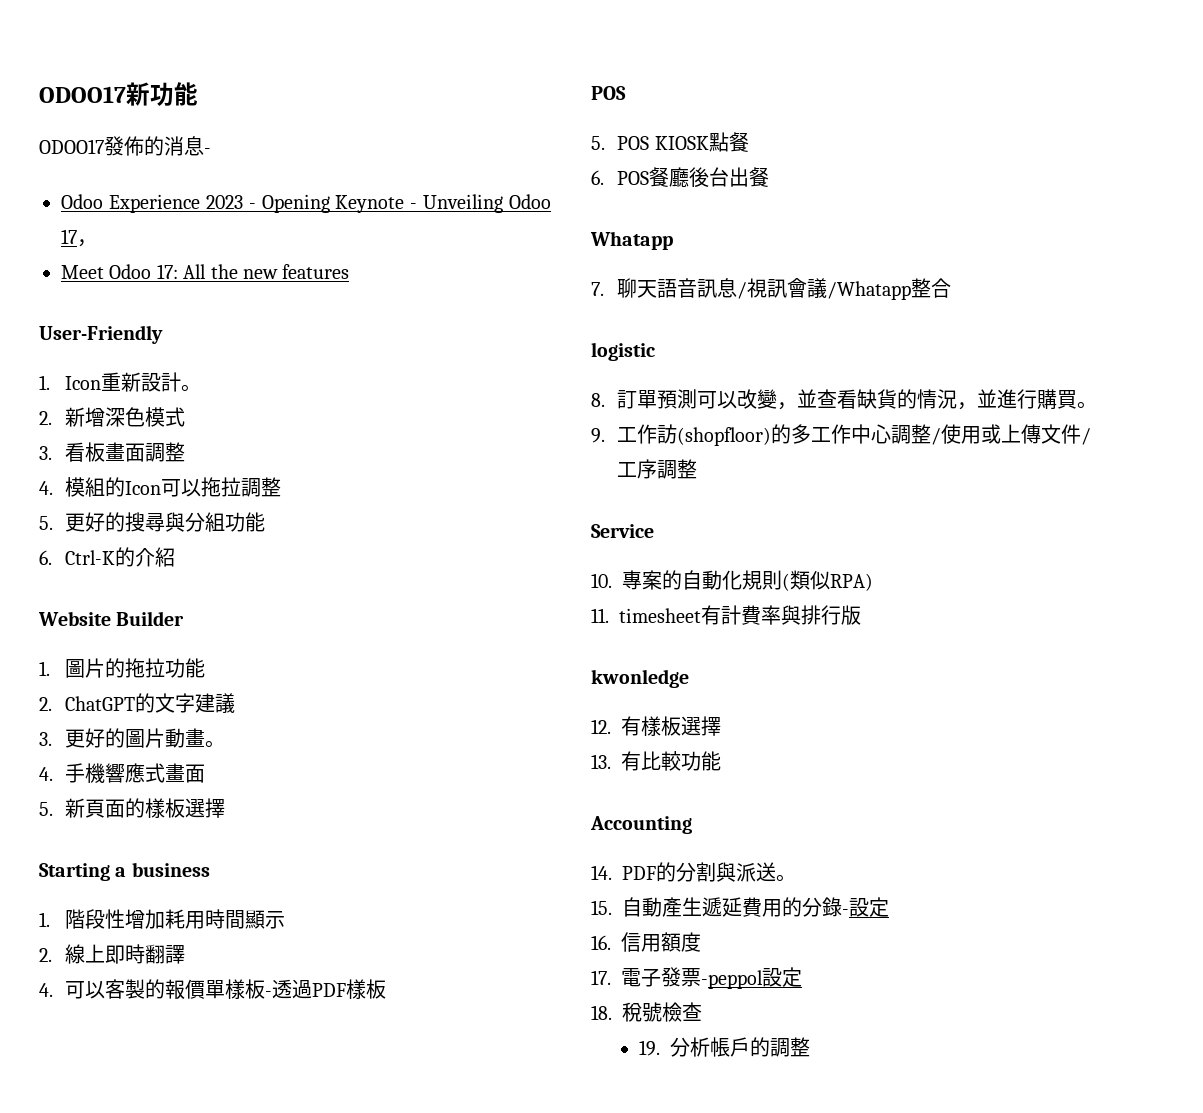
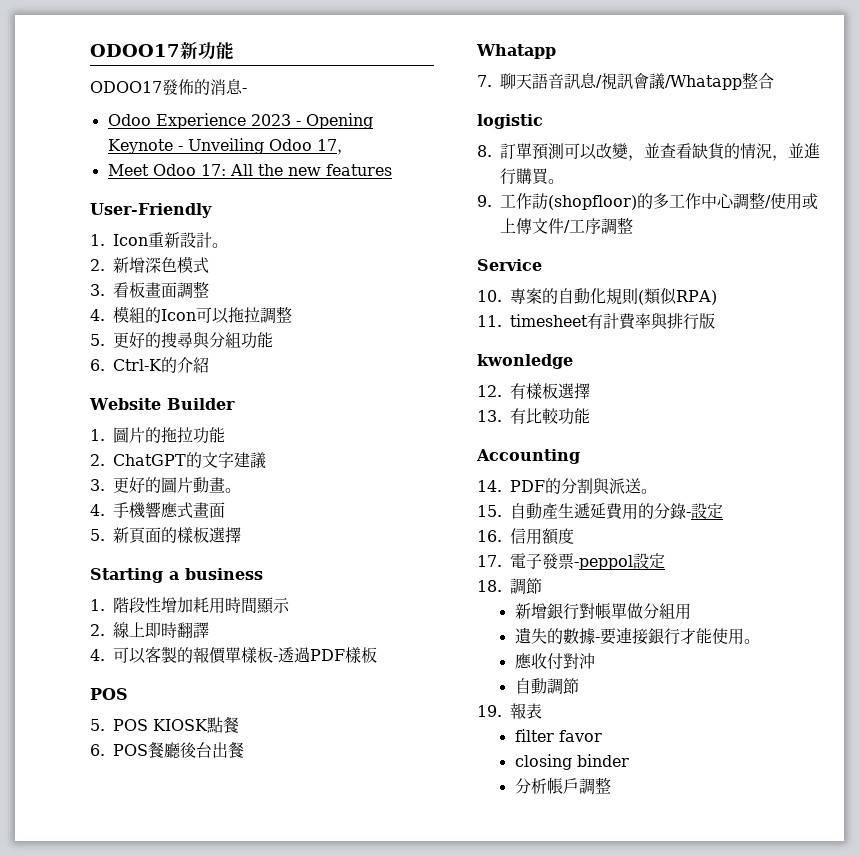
[622,1002,702,1022] [639,1040,661,1056] 稅號檢查 // 19. -> [510,578,542,594] [514,602,691,620] [514,627,760,645] [514,653,595,670] [514,678,579,694] [477,703,542,719] [514,729,602,742] [514,754,629,770] 調節 // 新增銀行對帳單做分組用 // 遺失的數據-要連接銀行才能使用。 // 應收付對沖 // 自動調節 // 19.報表 // filter favor // closing binder //
[750,1037,771,1057] 的 -> (579, 786) none

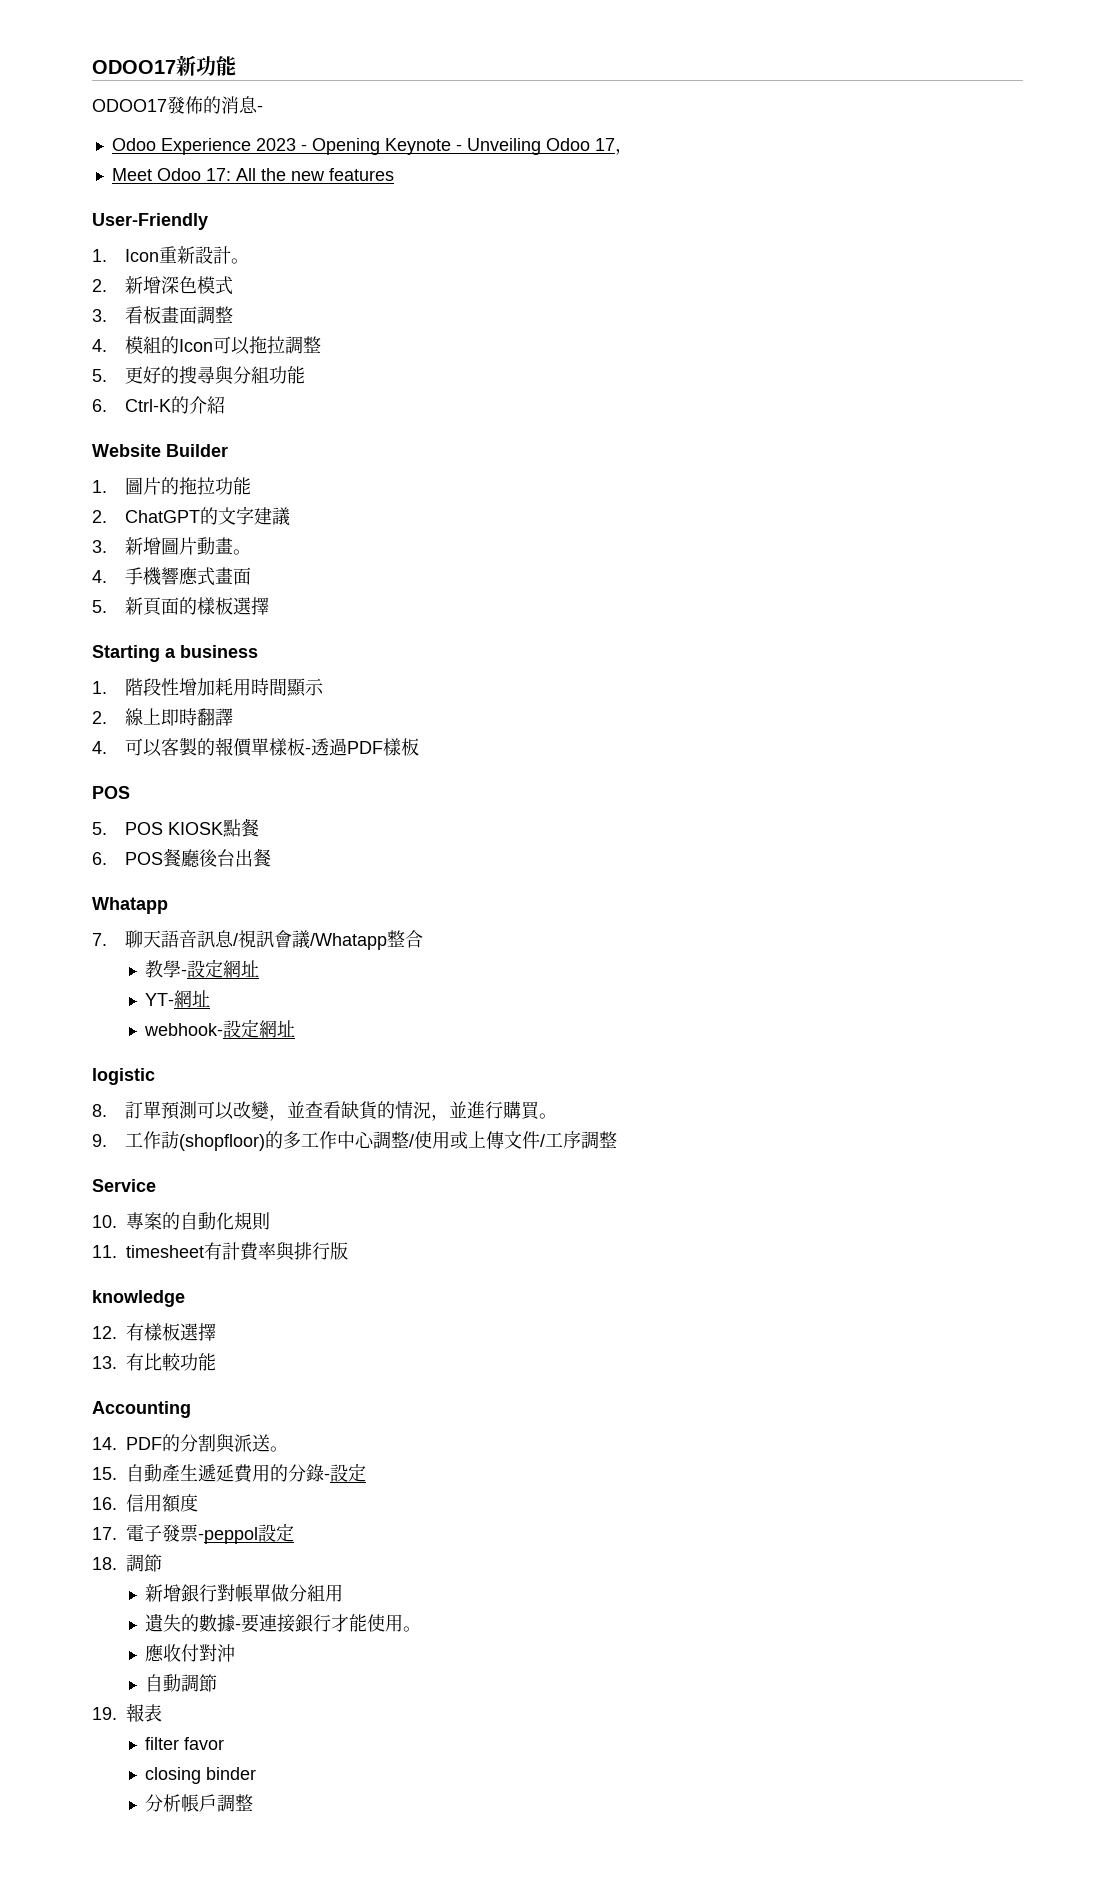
[113,477,161,493] 更好的 -> [124,537,161,555] 新增
(774, 81) none -> [144,959,259,978] [144,990,210,1008] [143,1019,295,1038] // 教學-設定網址 // YT-網址 // webhook-設定網址
[638,288,717,305] (類似RPA) -> (270, 1221) none
[477,354,573,369] kwonledge -> [92,1290,185,1307] knowledge

